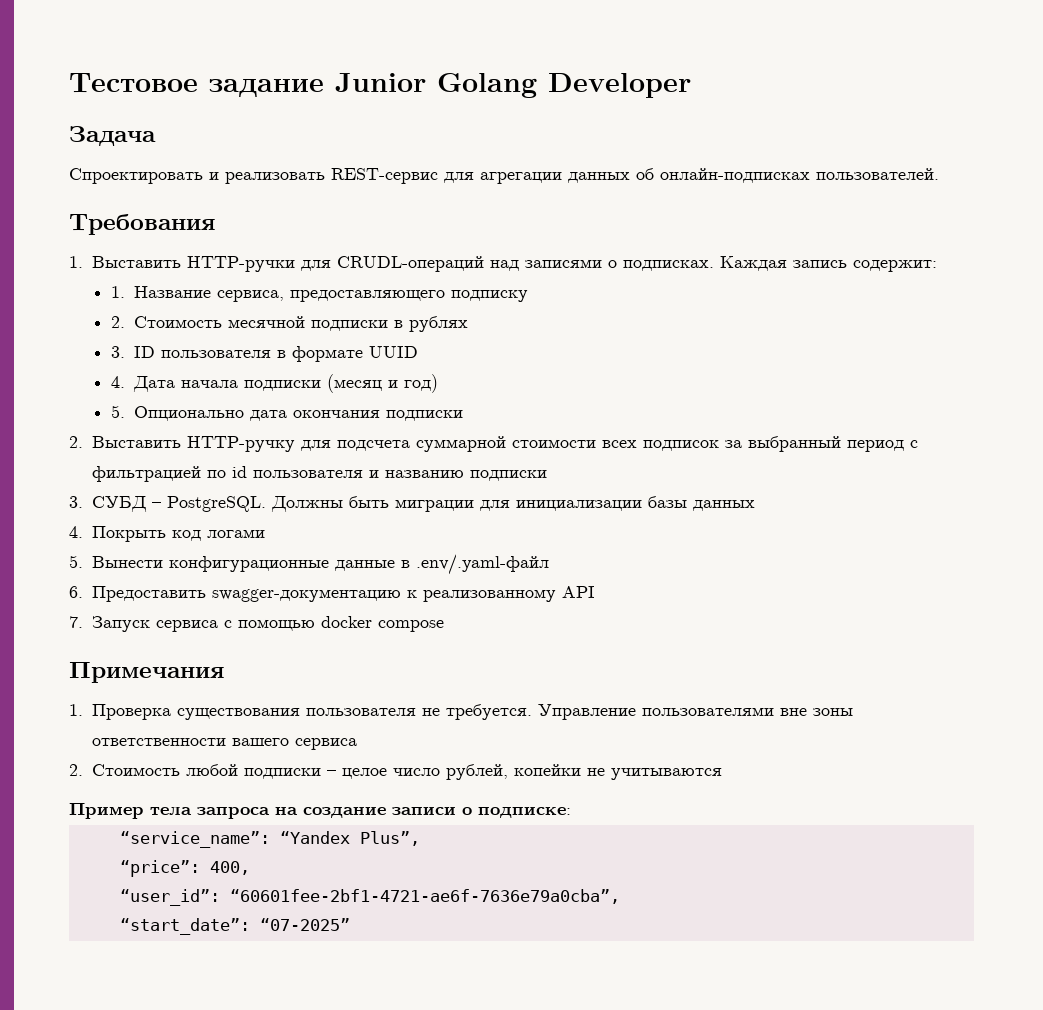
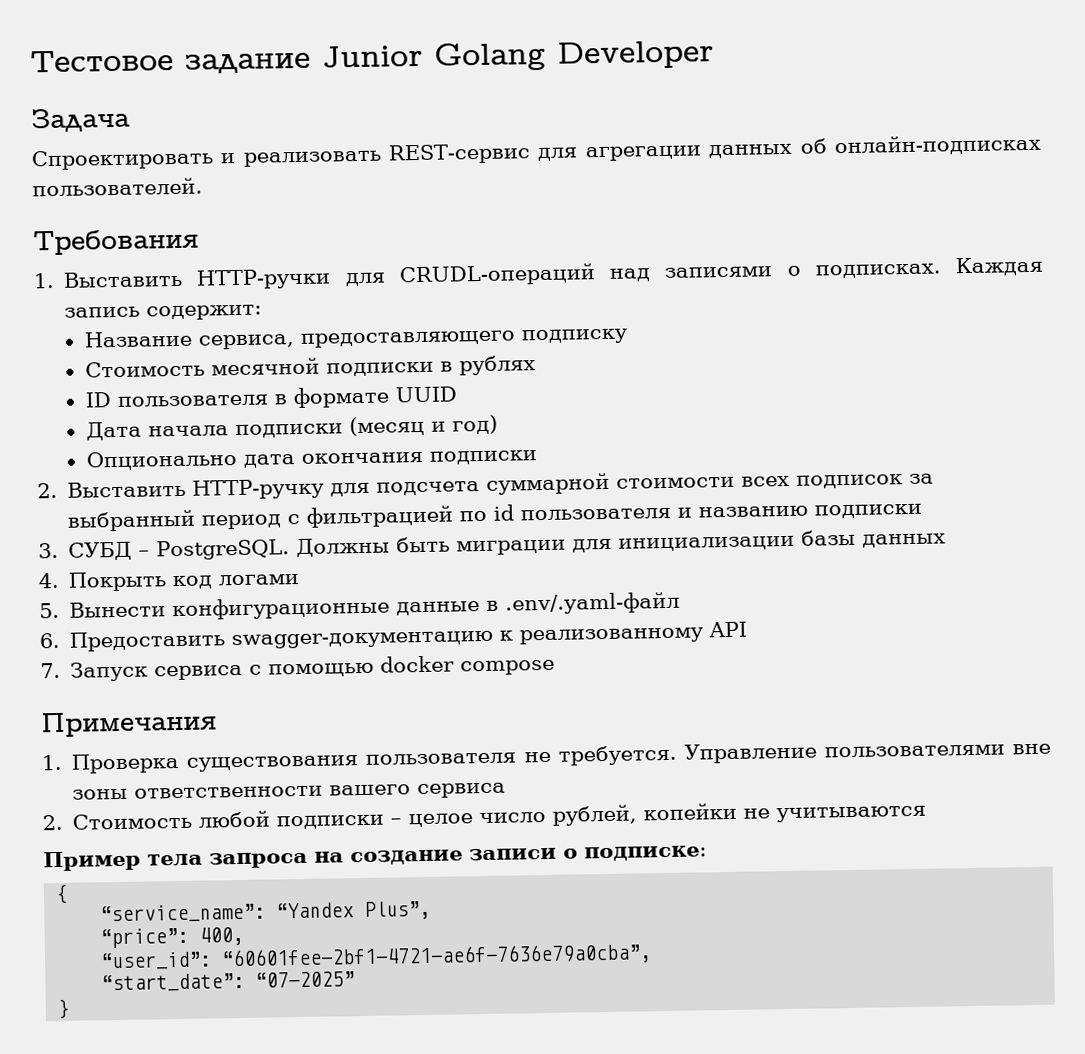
[110,286,125,298] 1. -> (263, 312) none
[110,316,125,328] 2. -> (628, 336) none
[110,346,125,358] 3. -> (536, 365) none
[110,376,125,388] 4. -> (457, 394) none
[110,405,125,418] 5. -> (498, 424) none
(571, 812) none -> [55,883,69,905] // {
(350, 924) none -> [57,998,71,1020] // }

